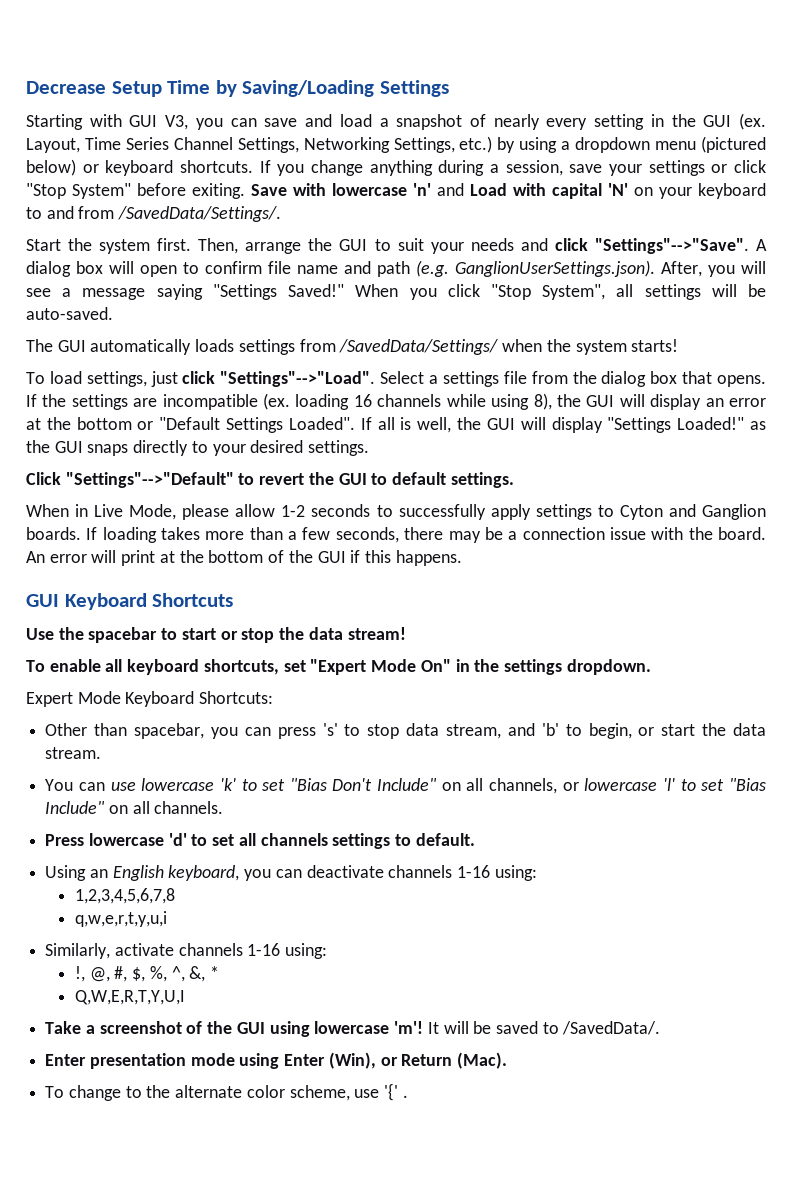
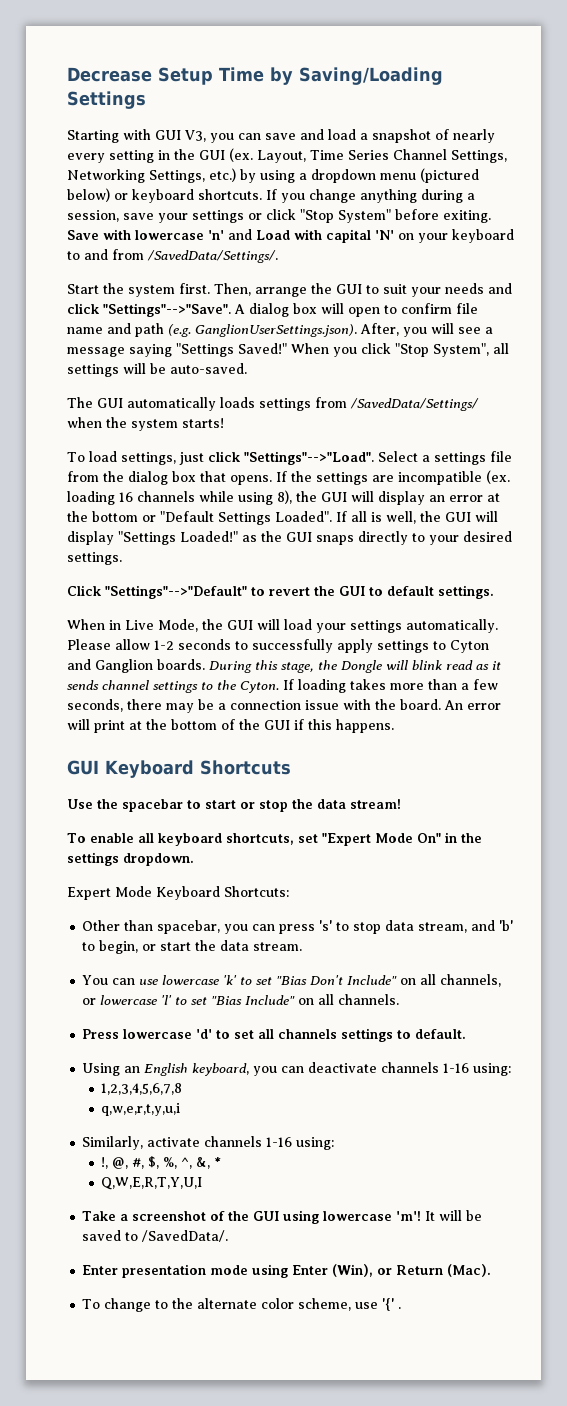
[182,504,230,520] please -> [202,619,498,633] [67,639,111,650] the GUI will load your settings automatically. Please
(81, 533) none -> [209,660,501,673] [67,680,279,693] During this stage, the Dongle will blink read as it sends channel settings to the Cyton.

